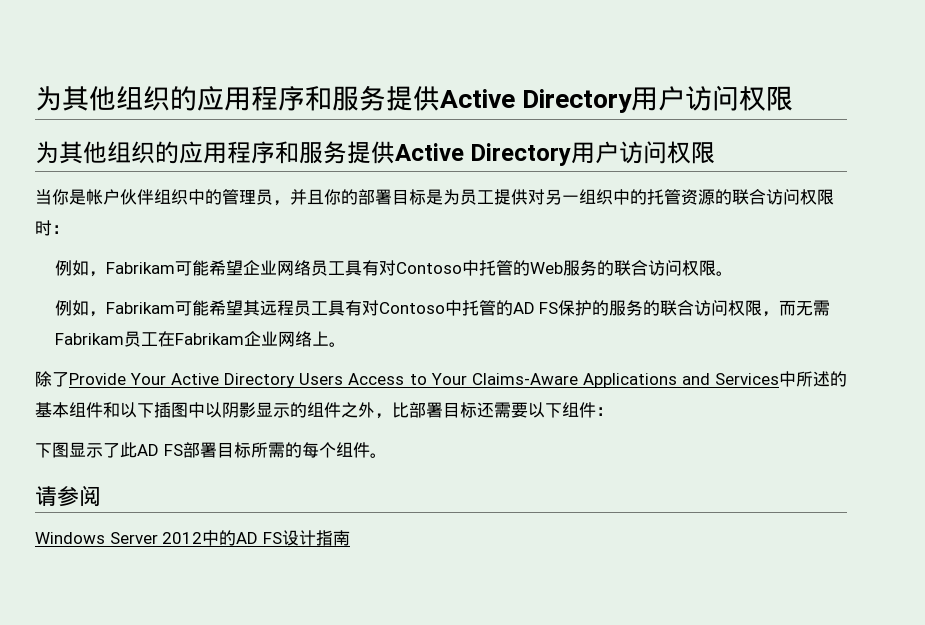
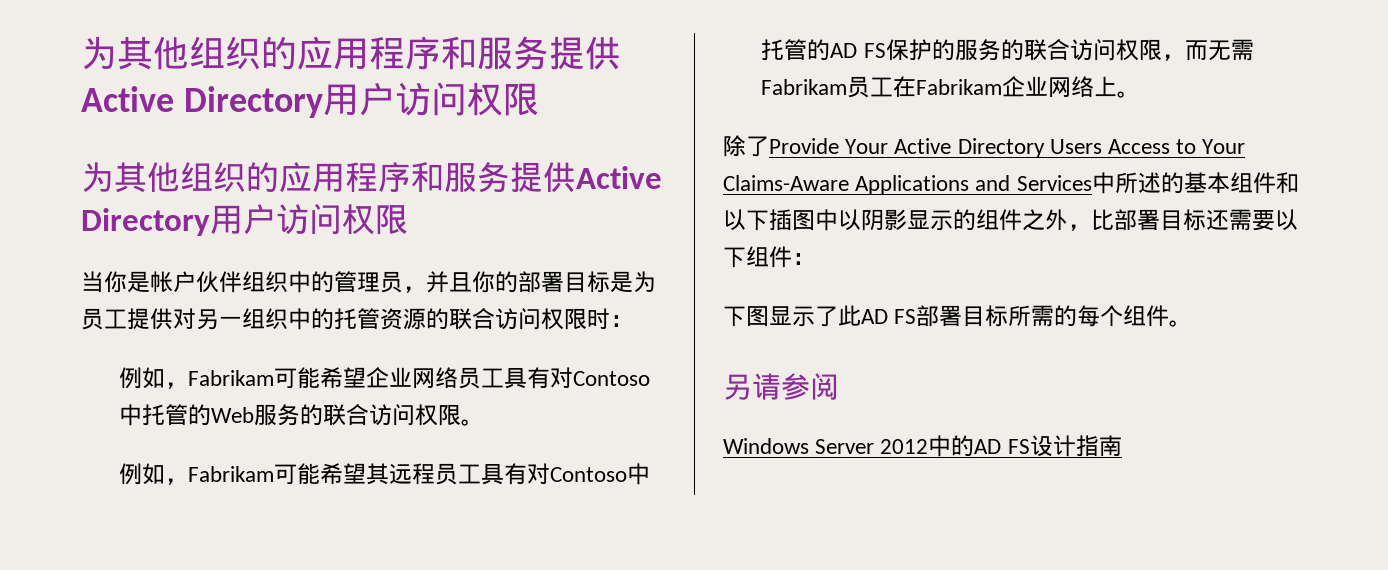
(387, 455) none -> [723,374,752,400] 另

